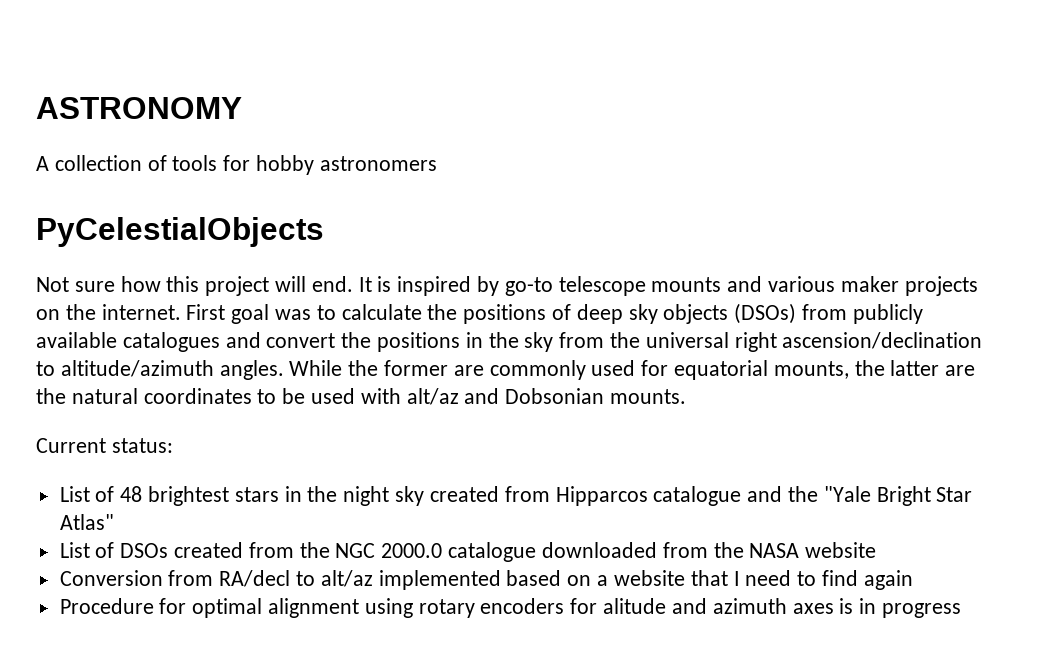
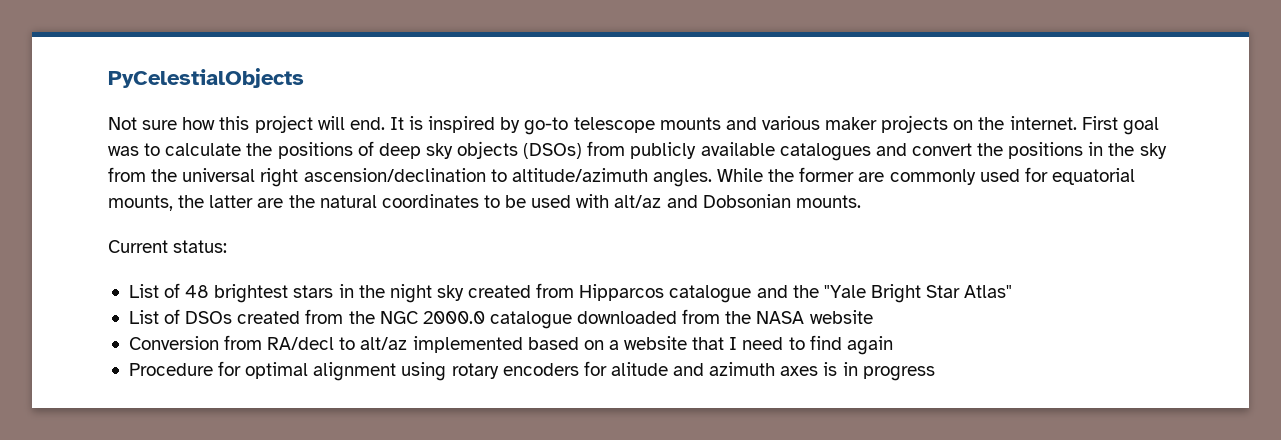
[36,97,242,119] [36,155,437,175] ASTRONOMY // A collection of tools for hobby astronomers // -> (108, 78) none

